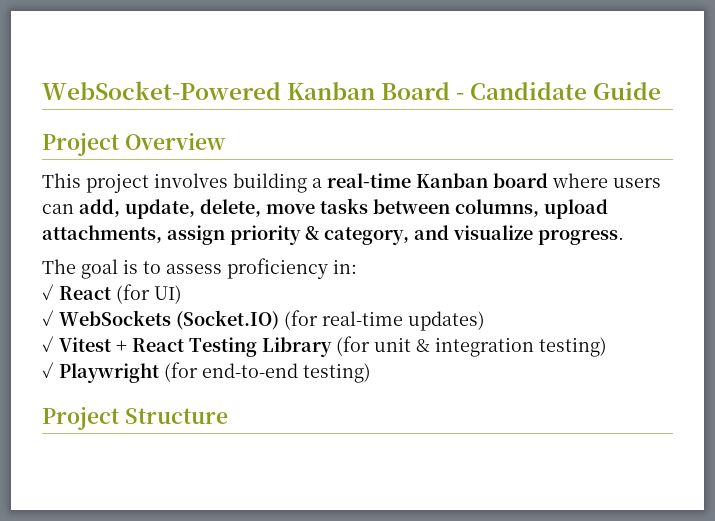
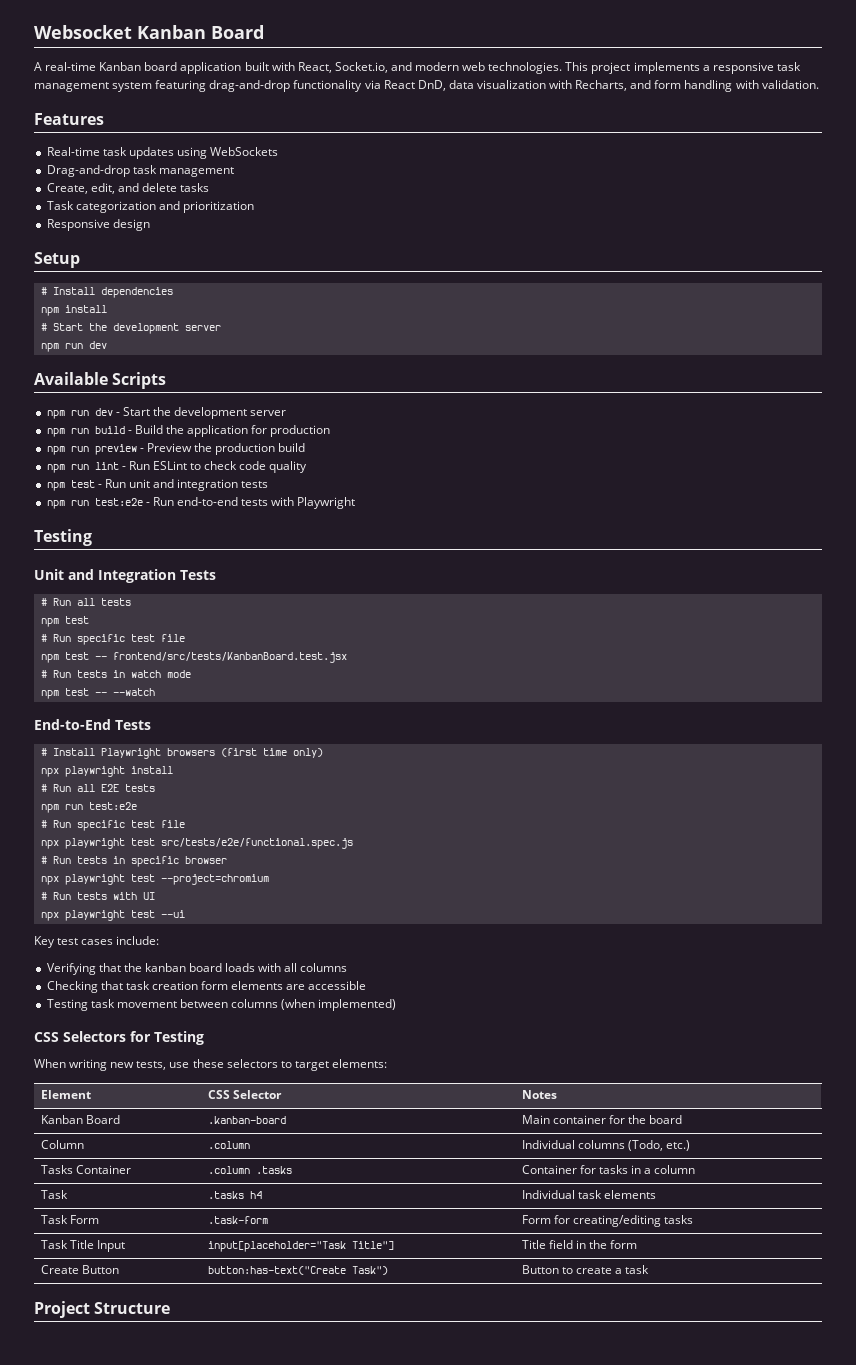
[42,81,662,100] [42,132,226,156] [42,173,661,193] [42,198,608,219] [42,225,624,245] [42,258,357,279] [42,284,182,304] [42,310,485,331] [42,336,607,357] [42,362,371,383] WebSocket-Powered Kanban Board - Candidate Guide // Project Overview // This project involves building a real-time Kanban board where users can add, update, delete, move tasks between columns, upload attachments, assign priority & category, and visualize progress. // The goal is to assess proficiency in: // ✓ React (for UI) // ✓ WebSockets (Socket.IO) (for real-time updates) // ✓ Vitest + React Testing Library (for unit & integration testing) // ✓ Playwright (for end-to-end testing) -> [34,25,264,39] [34,62,801,74] [34,80,819,92] [34,113,104,125] [46,147,279,159] [46,165,234,177] [46,183,210,194] [46,201,254,213] [46,219,150,231] [34,252,80,268] [40,287,173,298] [40,305,107,316] [40,323,221,334] [40,341,107,352] [34,372,167,389] [46,407,287,419] [46,425,331,437] [46,443,306,455] [46,461,308,473] [46,479,269,491] [46,497,356,509] [34,529,92,546] [34,569,216,583] [40,598,131,606] [40,616,89,627] [40,634,185,645] [40,652,347,663] [40,670,191,678] [40,688,155,699] [34,719,151,730] [40,748,323,759] [40,766,173,777] [40,784,155,792] [40,802,137,813] [40,820,185,831] [40,838,353,849] [40,856,227,867] [40,874,269,885] [40,892,155,900] [40,910,185,921] [34,936,160,948] [46,963,348,975] [46,981,367,993] [46,999,397,1011] [34,1031,204,1045] [34,1059,387,1071] [40,1090,91,1099] [207,1090,282,1099] [521,1090,557,1099] [40,1115,120,1124] [207,1116,286,1124] [521,1115,683,1124] [40,1140,84,1149] [207,1141,250,1149] [521,1140,691,1151] [40,1165,131,1174] [207,1166,292,1174] [521,1165,696,1174] [40,1190,68,1199] [207,1191,262,1199] [521,1190,657,1199] [40,1215,99,1224] [207,1216,268,1224] [521,1215,694,1227] [40,1240,126,1252] [207,1241,394,1252] [521,1240,638,1249] [40,1265,119,1274] [207,1266,388,1275] [521,1265,650,1274] Websocket Kanban Board // A real-time Kanban board application built with React, Socket.io, and modern web technologies. This project implements a responsive task management system featuring drag-and-drop functionality via React DnD, data visualization with Recharts, and form handling with validation. // Features // Real-time task updates using WebSockets // Drag-and-drop task management // Create, edit, and delete tasks // Task categorization and prioritization // Responsive design // Setup // # Install dependencies // npm install // # Start the development server // npm run dev // Available Scripts // npm run dev - Start the development server // npm run build - Build the application for production // npm run preview - Preview the production build // npm run lint - Run ESLint to check code quality // npm test - Run unit and integration tests // npm run test:e2e - Run end-to-end tests with Playwright // Testing // Unit and Integration Tests // # Run all tests // npm test // # Run specific test file // npm test -- frontend/src/tests/KanbanBoard.test.jsx // # Run tests in watch mode // npm test -- --watch // End-to-End Tests // # Install Playwright browsers (first time only) // npx playwright install // # Run all E2E tests // npm run test:e2e // # Run specific test file // npx playwright test src/tests/e2e/functional.spec.js // # Run tests in specific browser // npx playwright test --project=chromium // # Run tests with UI // npx playwright test --ui // Key test cases include: // Verifying that the kanban board loads with all columns // Checking that task creation form elements are accessible // Testing task movement between columns (when implemented) // CSS Selectors for Testing // When writing new tests, use these selectors to target elements: // Element | CSS Selector | Notes // Kanban Board | .kanban-board | Main container for the board // Column | .column | Individual columns (Todo, etc.) // Tasks Container | .column .tasks | Container for tasks in a column // Task | .tasks h4 | Individual task elements // Task Form | .task-form | Form for creating/editing tasks // Task Title Input | input[placeholder="Task Title"] | Title field in the form // Create Button | button:has-text("Create Task") | Button to create a task

